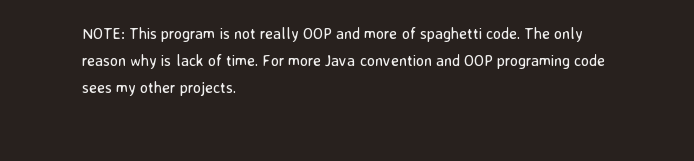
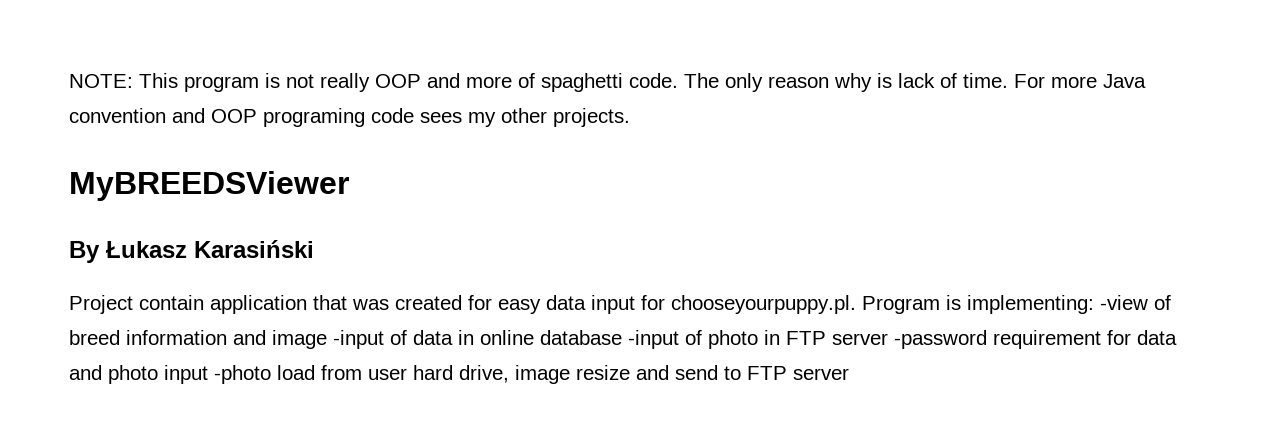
(236, 88) none -> [69,171,349,201] [69,240,314,263] [69,295,1171,314] [69,330,1177,349] [69,365,849,384] // MyBREEDSViewer // By Łukasz Karasiński // Project contain application that was created for easy data input for chooseyourpuppy.pl. Program is implementing: -view of breed information and image -input of data in online database -input of photo in FTP server -password requirement for data and photo input -photo load from user hard drive, image resize and send to FTP server

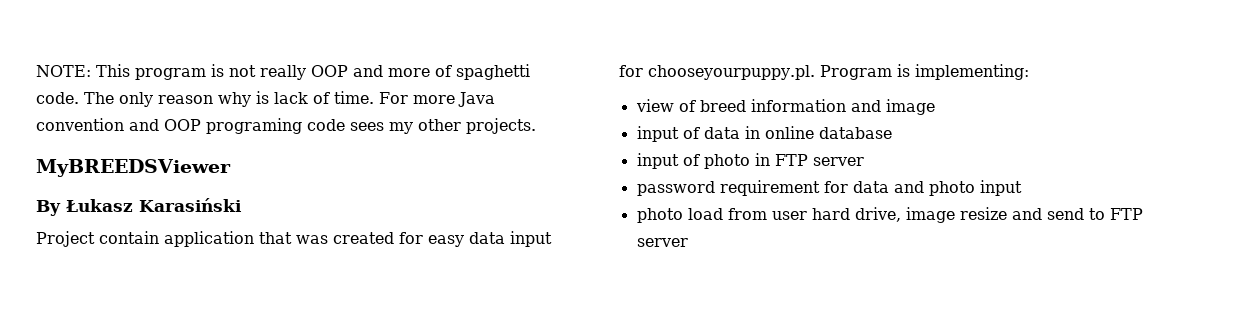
[1100,295,1148,310] -view -> [635,99,674,112] // view
[333,330,384,349] -input -> [636,126,679,142] // input
[628,330,679,349] -input -> [636,153,679,169] // input
[894,330,987,349] -password -> [636,181,715,196] // password
[214,365,271,384] -photo -> [636,208,683,223] // photo

